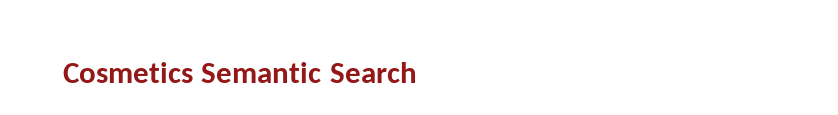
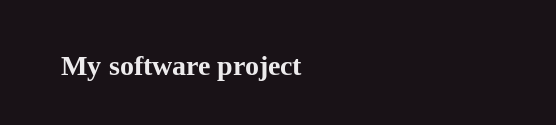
[63,62,417,83] Cosmetics Semantic Search -> [61,56,303,81] My software project

